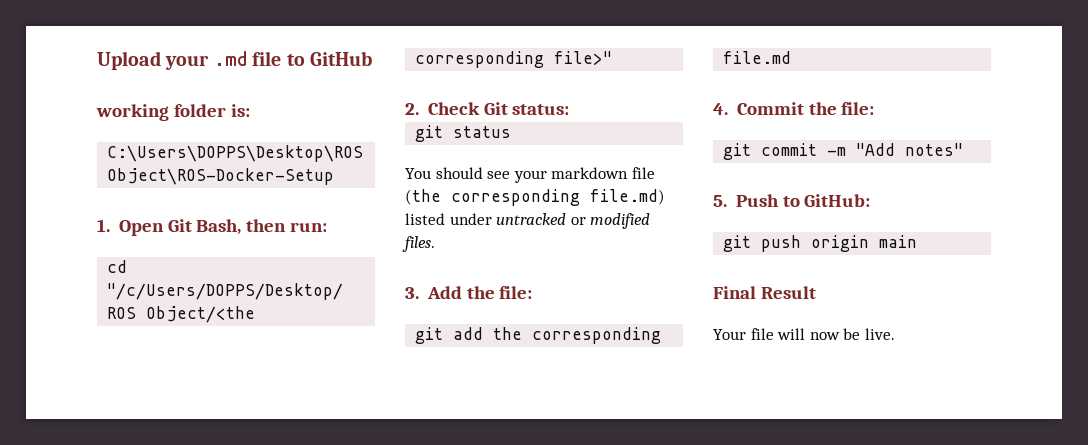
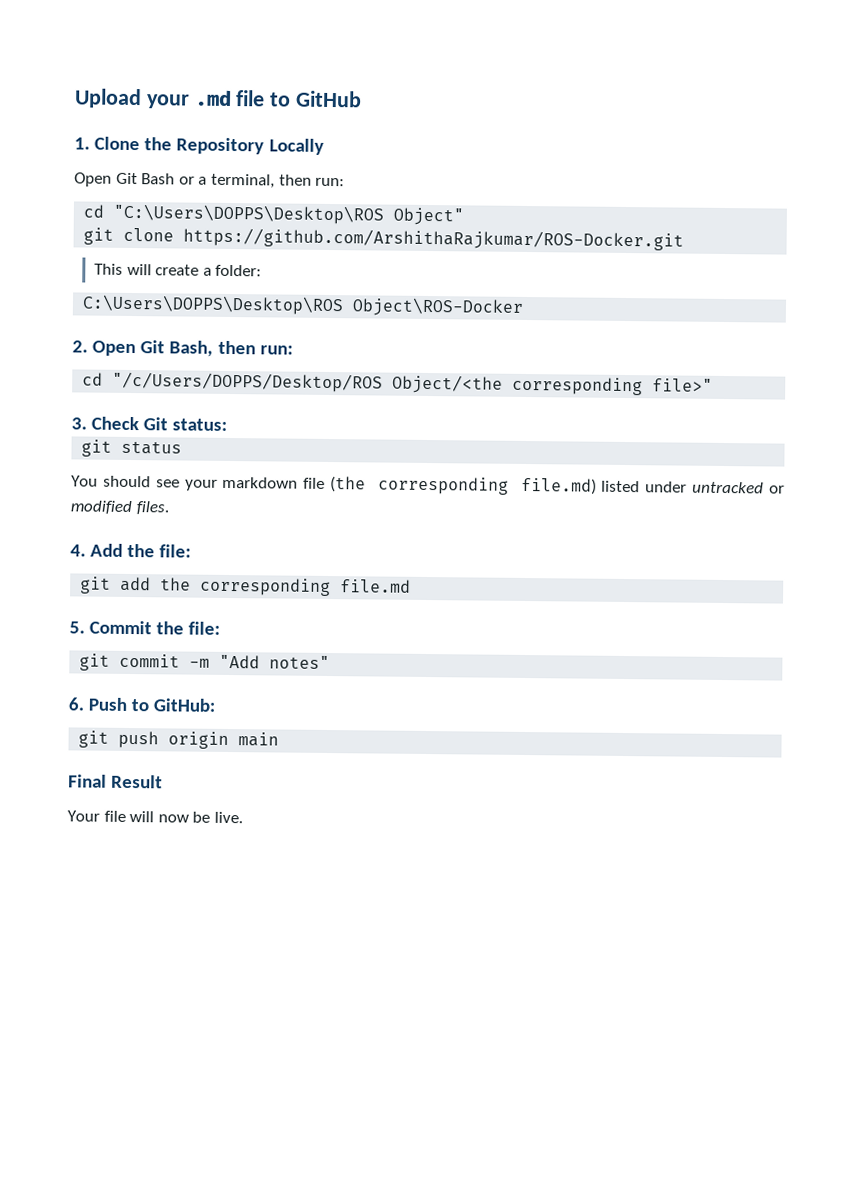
[96,104,250,121] working folder is: -> [74,136,324,155] [74,172,346,189] [83,203,465,226] [83,227,685,251] [93,263,263,277] 1. Clone the Repository Locally // Open Git Bash or a terminal, then run: // cd "C:\Users\DOPPS\Desktop\ROS Object" // git clone https://github.com/ArshithaRajkumar/ROS-Docker.git // This will create a folder:
[107,168,335,185] [97,219,110,232] Object\ROS-Docker-Setup // 1. -> [352,297,525,317] [72,340,88,353] Object\ROS-Docker // 2.
[405,103,419,115] 2. -> [71,417,87,430] 3.
[405,287,419,299] 3. -> [70,544,86,557] 4.
[713,103,728,115] 4. -> [69,621,85,634] 5.
[713,195,727,207] 5. -> [68,697,84,711] 6.

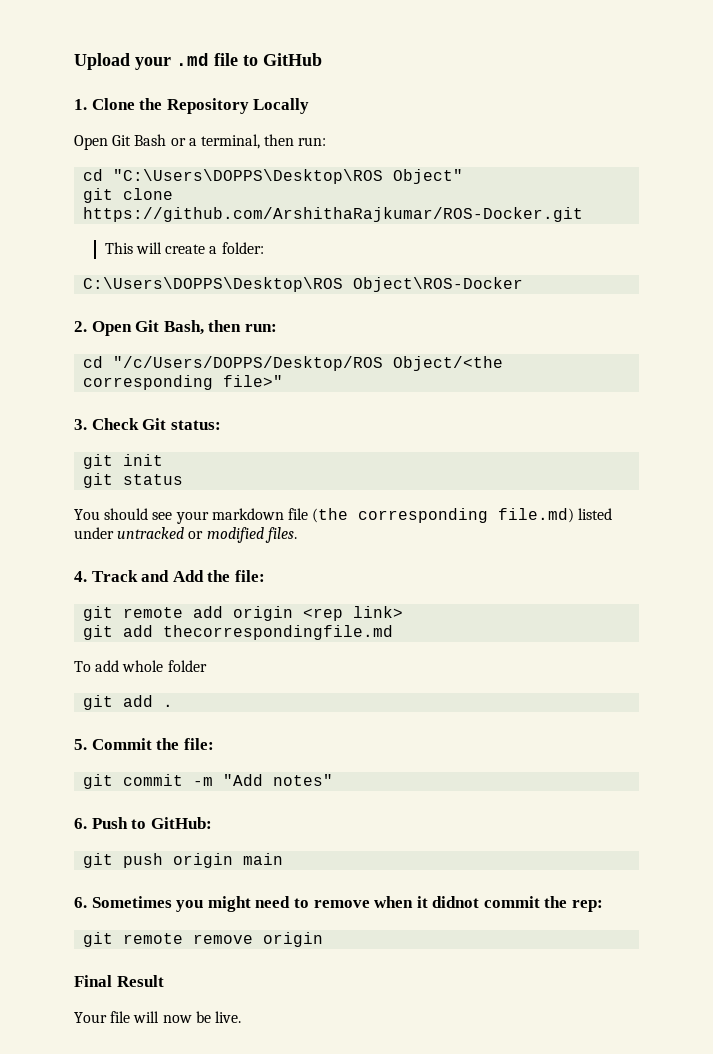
(228, 424) none -> [83,454,164,469] // git init
(86, 550) none -> [91,570,170,582] Track and
[120,576,412,597] add the corresponding file.md -> [123,606,404,621] [83,625,394,640] [74,660,207,672] [83,695,174,710] remote add origin <rep link> // git add thecorrespondingfile.md // To add whole folder // git add .
(280, 739) none -> [74,896,604,912] [83,932,324,947] // 6. Sometimes you might need to remove when it didnot commit the rep: // git remote remove origin

